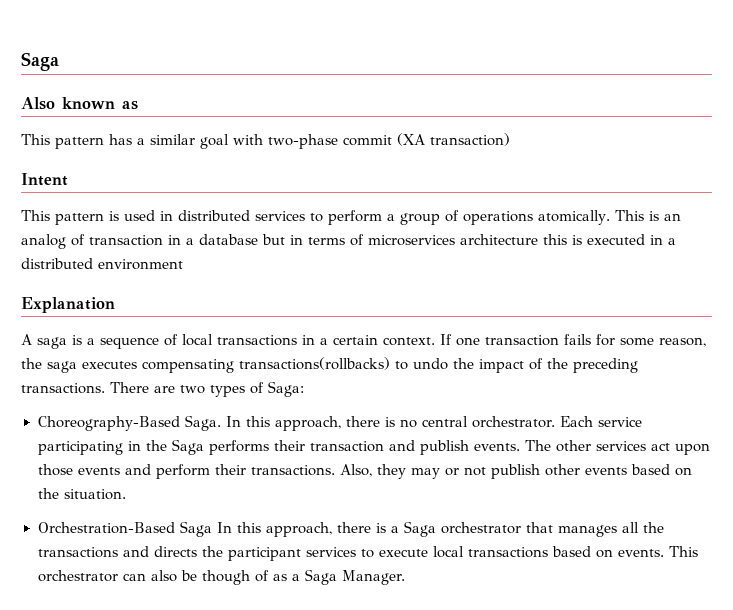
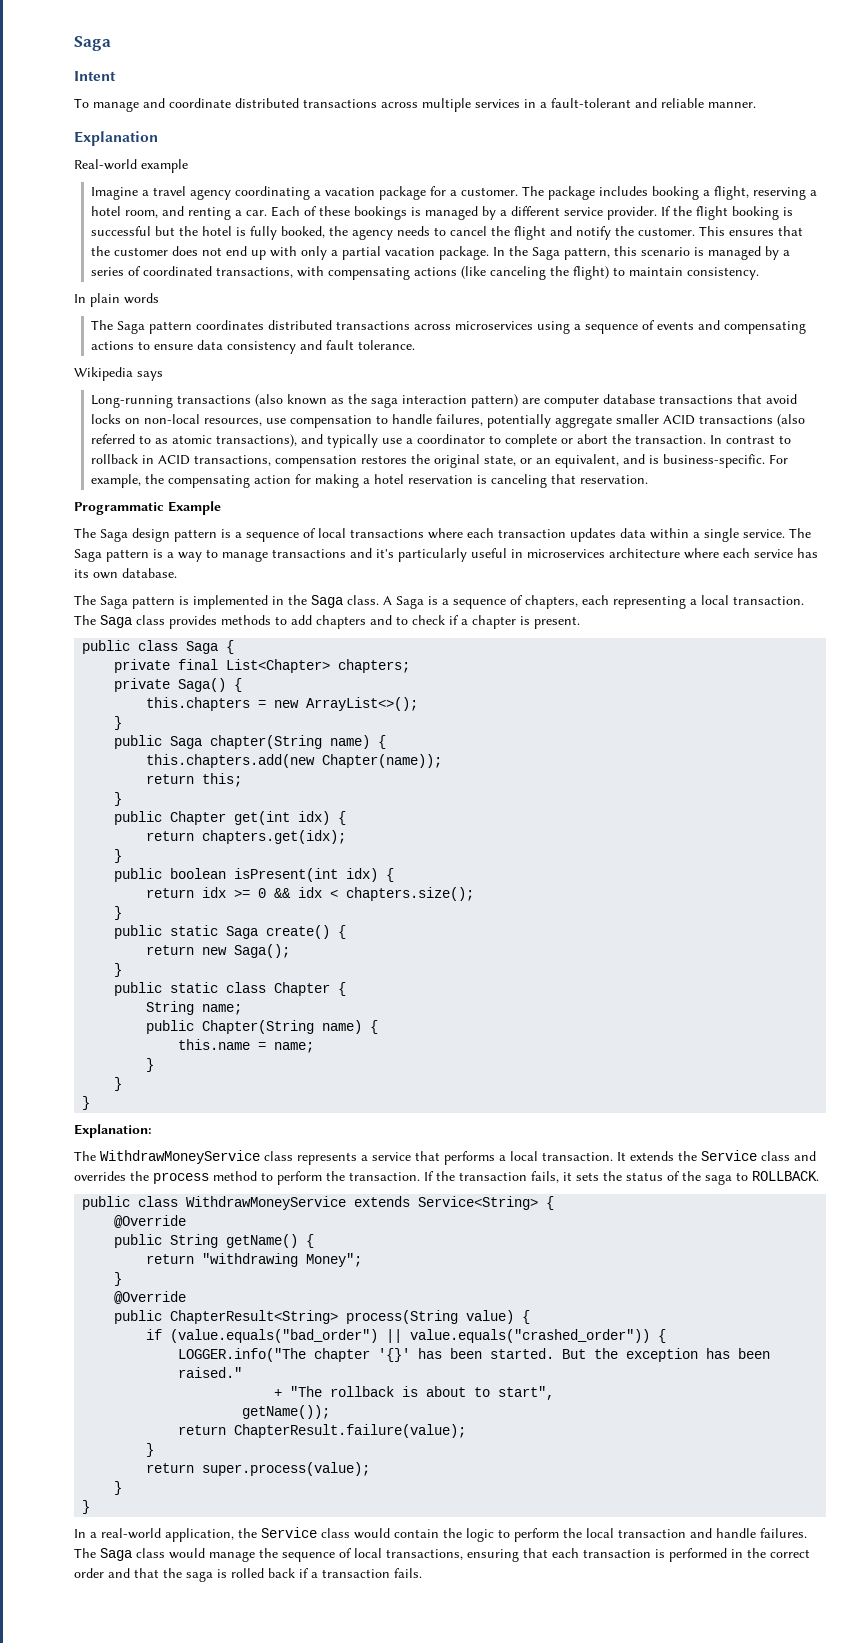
[21,97,138,110] [21,133,510,149] [21,173,68,186] [21,210,681,225] [21,234,676,249] [21,258,183,270] [21,297,115,313] [21,334,67,349] Also known as // This pattern has a similar goal with two-phase commit (XA transaction) // Intent // This pattern is used in distributed services to perform a group of operations atomically. This is an analog of transaction in a database but in terms of microservices architecture this is executed in a distributed environment // Explanation // A saga -> [74,71,116,81] [74,98,756,112] [74,131,158,146] [74,159,188,173] [91,186,818,200] [91,206,794,220] [91,226,804,240] [91,246,791,260] [91,266,760,280] [74,293,159,307] [91,320,807,334] [91,340,416,354] [74,367,163,381] [91,394,798,408] [91,414,806,428] [91,434,792,448] [91,454,789,468] [91,474,649,488] [74,501,221,515] [74,528,217,542] Intent // To manage and coordinate distributed transactions across multiple services in a fault-tolerant and reliable manner. // Explanation // Real-world example // Imagine a travel agency coordinating a vacation package for a customer. The package includes booking a flight, reserving a hotel room, and renting a car. Each of these bookings is managed by a different service provider. If the flight booking is successful but the hotel is fully booked, the agency needs to cancel the flight and notify the customer. This ensures that the customer does not end up with only a partial vacation package. In the Saga pattern, this scenario is managed by a series of coordinated transactions, with compensating actions (like canceling the flight) to maintain consistency. // In plain words // The Saga pattern coordinates distributed transactions across microservices using a sequence of events and compensating actions to ensure data consistency and fault tolerance. // Wikipedia says // Long-running transactions (also known as the saga interaction pattern) are computer database transactions that avoid locks on non-local resources, use compensation to handle failures, potentially aggregate smaller ACID transactions (also referred to as atomic transactions), and typically use a coordinator to complete or abort the transaction. In contrast to rollback in ACID transactions, compensation restores the original state, or an equivalent, and is business-specific. For example, the compensating action for making a hotel reservation is canceling that reservation. // Programmatic Example // The Saga design pattern
[302,334,706,347] [21,357,638,373] [21,381,304,397] [37,415,643,431] [37,439,710,455] [37,464,692,479] [37,488,126,500] [37,521,664,537] [37,546,698,561] [37,569,406,585] in a certain context. If one transaction fails for some reason, the saga executes compensating transactions(rollbacks) to undo the impact of the preceding transactions. There are two types of Saga: // Choreography-Based Saga. In this approach, there is no central orchestrator. Each service participating in the Saga performs their transaction and publish events. The other services act upon those events and perform their transactions. Also, they may or not publish other events based on the situation. // Orchestration-Based Saga In this approach, there is a Saga orchestrator that manages all the transactions and directs the participant services to execute local transactions based on events. This orchestrator can also be though of as a Saga Manager. -> [428,528,811,542] [74,548,818,562] [74,568,177,579] [74,595,804,609] [74,615,580,629] [82,640,235,654] [114,659,411,673] [114,678,243,692] [146,697,419,711] [114,716,123,730] [114,735,387,749] [146,754,443,768] [146,773,243,787] [114,792,123,806] [114,811,347,825] [146,830,347,844] [114,849,123,863] [114,868,395,882] [146,887,475,901] [114,906,123,920] [114,925,347,939] [146,944,291,958] [114,963,123,977] [114,982,347,996] [146,1001,243,1015] [146,1020,379,1034] [178,1039,315,1053] [146,1058,155,1072] [114,1077,123,1091] [82,1096,91,1110] [74,1124,152,1138] [74,1150,816,1165] [74,1171,819,1185] [82,1196,555,1210] [114,1215,187,1228] [114,1234,315,1248] [146,1253,363,1267] [114,1272,123,1286] [114,1291,187,1304] [114,1310,531,1324] [146,1329,667,1343] [178,1348,771,1362] [178,1367,243,1378] [274,1386,555,1400] [242,1405,331,1419] [178,1424,467,1438] [146,1443,155,1457] [146,1462,371,1476] [114,1481,123,1495] [82,1500,91,1514] [74,1527,807,1542] [74,1548,810,1562] [74,1568,422,1582] where each transaction updates data within a single service. The Saga pattern is a way to manage transactions and it's particularly useful in microservices architecture where each service has its own database. // The Saga pattern is implemented in the Saga class. A Saga is a sequence of chapters, each representing a local transaction. The Saga class provides methods to add chapters and to check if a chapter is present. // public class Saga { // private final List<Chapter> chapters; // private Saga() { // this.chapters = new ArrayList<>(); // } // public Saga chapter(String name) { // this.chapters.add(new Chapter(name)); // return this; // } // public Chapter get(int idx) { // return chapters.get(idx); // } // public boolean isPresent(int idx) { // return idx >= 0 && idx < chapters.size(); // } // public static Saga create() { // return new Saga(); // } // public static class Chapter { // String name; // public Chapter(String name) { // this.name = name; // } // } // } // Explanation: // The WithdrawMoneyService class represents a service that performs a local transaction. It extends the Service class and overrides the process method to perform the transaction. If the transaction fails, it sets the status of the saga to ROLLBACK. // public class WithdrawMoneyService extends Service<String> { // @Override // public String getName() { // return "withdrawing Money"; // } // @Override // public ChapterResult<String> process(String value) { // if (value.equals("bad_order") || value.equals("crashed_order")) { // LOGGER.info("The chapter '{}' has been started. But the exception has been raised." // + "The rollback is about to start", // getName()); // return ChapterResult.failure(value); // } // return super.process(value); // } // } // In a real-world application, the Service class would contain the logic to perform the local transaction and handle failures. The Saga class would manage the sequence of local transactions, ensuring that each transaction is performed in the correct order and that the saga is rolled back if a transaction fails.

